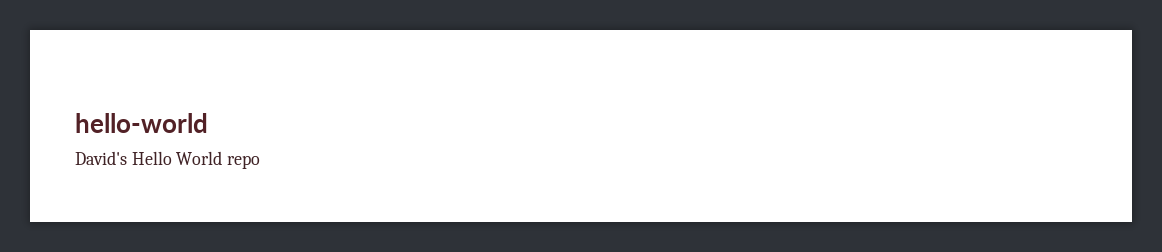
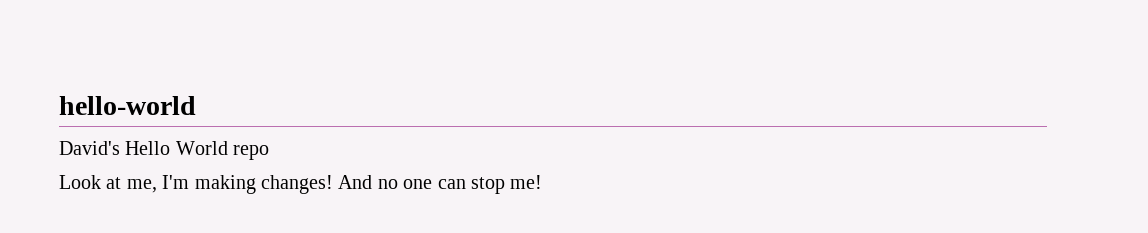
(261, 162) none -> [59,175,543,194] // Look at me, I'm making changes! And no one can stop me!

